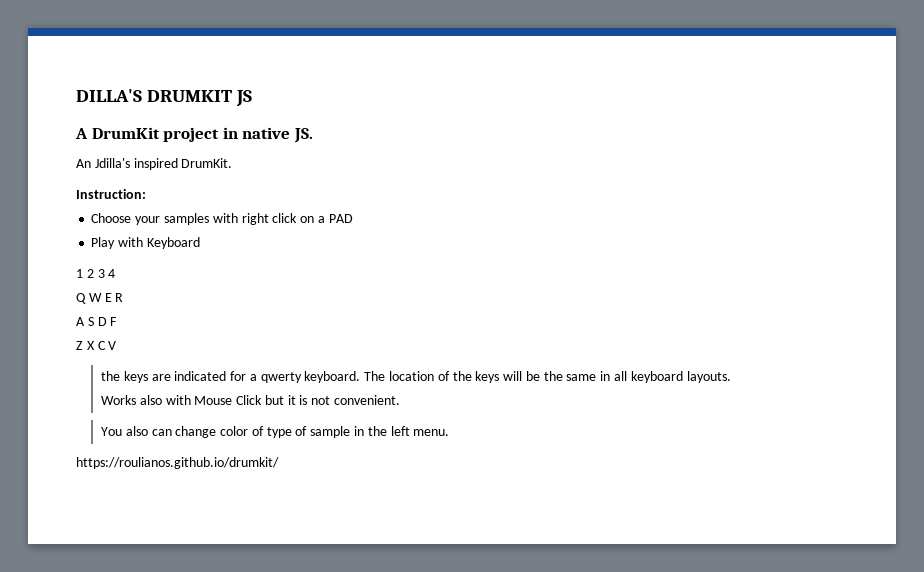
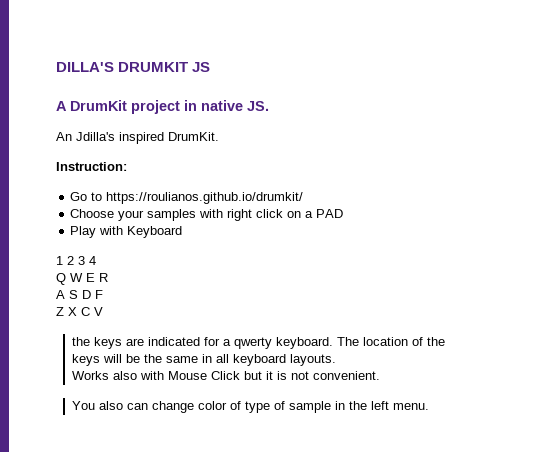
(146, 194) none -> [70,192,304,204] // Go to https://roulianos.github.io/drumkit/
[76,457,279,469] // https://roulianos.github.io/drumkit/ -> (429, 406) none

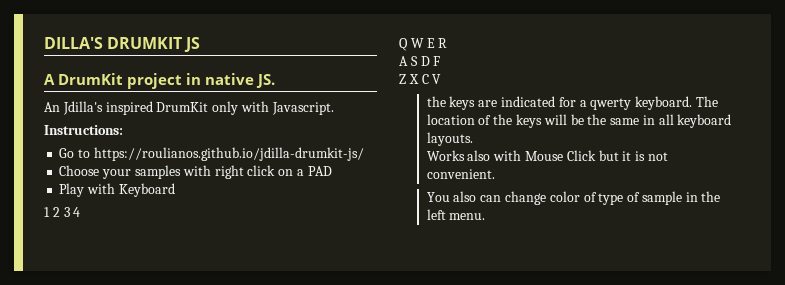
[168,132,219,141] [56,162,127,171] DrumKit. // Instruction: -> [156,101,334,115] [44,125,123,135] DrumKit only with Javascript. // Instructions:
[106,192,304,204] https://roulianos.github.io/drumkit/ -> [93,147,364,161] https://roulianos.github.io/jdilla-drumkit-js/

